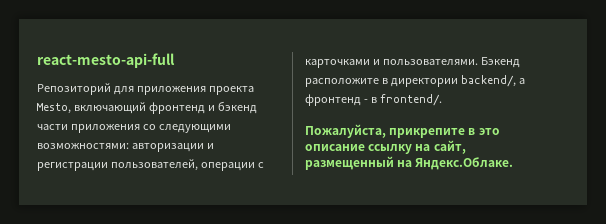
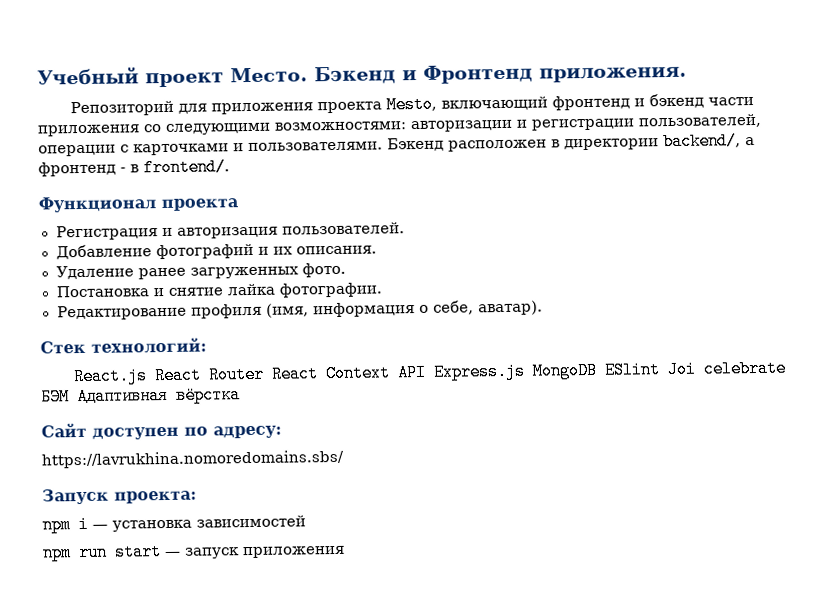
[37,53,175,68] react-mesto-api-full -> [37,64,687,88] Учебный проект Место. Бэкенд и Фронтенд приложения.
[305,78,379,87] расположите -> [448,139,547,152] расположен
[305,124,500,138] [305,140,466,154] [305,156,514,170] Пожалуйста, прикрепите в это описание ссылку на сайт, размещенный на Яндекс.Облаке. -> [38,196,238,213] [55,222,405,241] [55,243,377,260] [55,262,346,280] [55,282,383,298] [56,300,543,321] [40,337,207,354] [72,359,787,386] [41,387,240,406] [41,422,282,440] [41,449,345,469] [42,488,197,505] [42,515,306,534] [42,543,345,562] Функционал проекта // Регистрация и авторизация пользователей. // Добавление фотографий и их описания. // Удаление ранее загруженных фото. // Постановка и снятие лайка фотографии. // Редактирование профиля (имя, информация о себе, аватар). // Стек технологий: // React.js React Router React Context API Express.js MongoDB ESlint Joi celebrate БЭМ Адаптивная вёрстка // Сайт доступен по адресу: // https://lavrukhina.nomoredomains.sbs/ // Запуск проекта: // npm i — установка зависимостей // npm run start — запуск приложения

